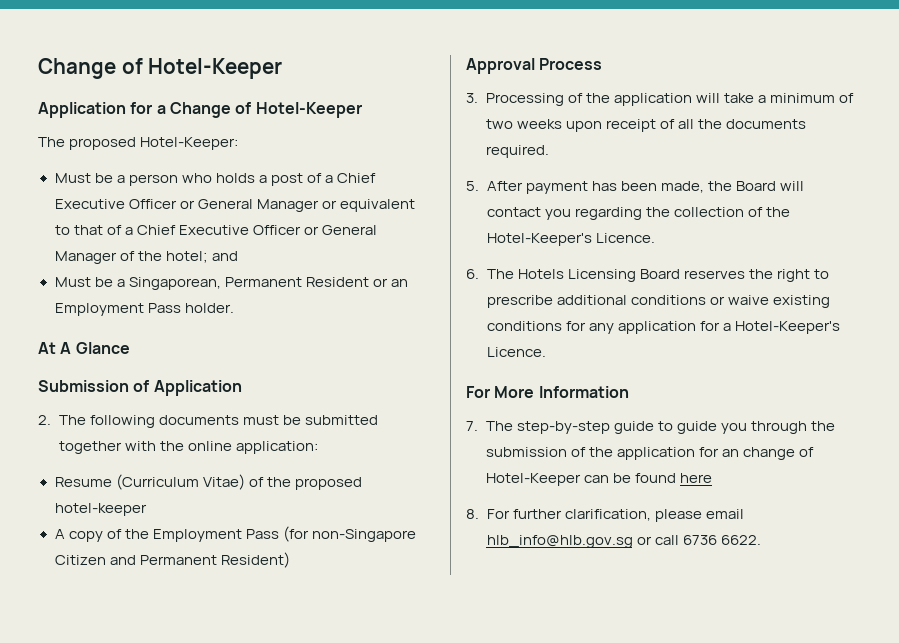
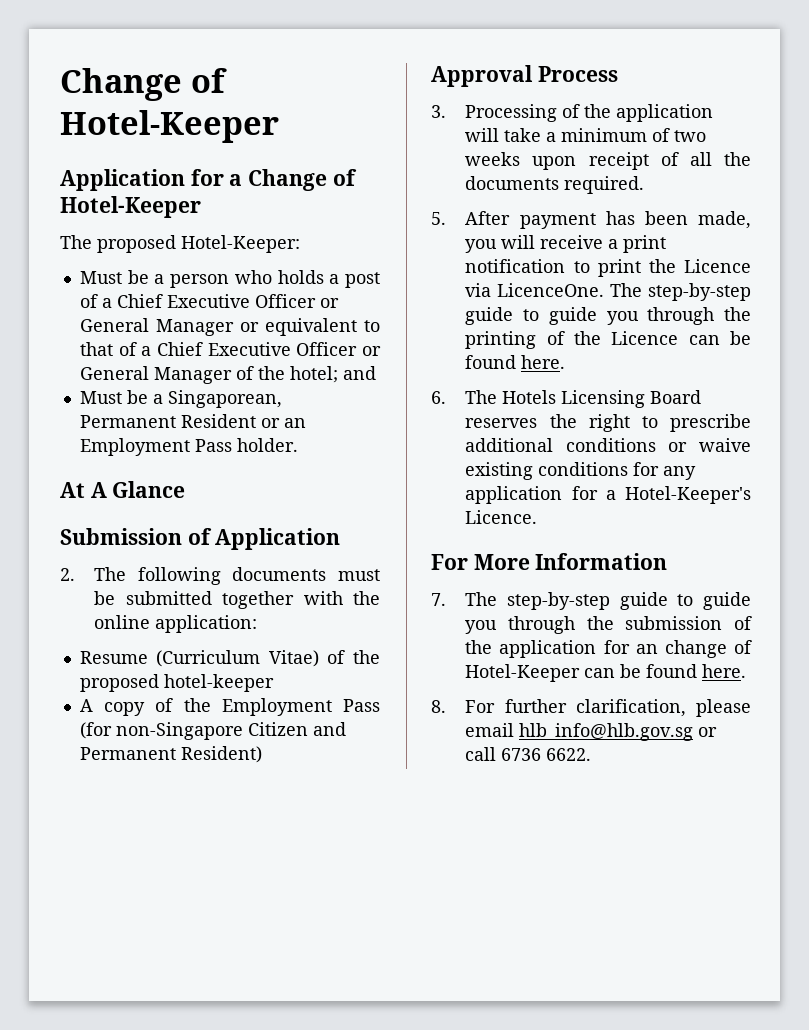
[707,181,804,191] [486,207,790,220] [486,233,655,246] the Board will contact you regarding the collection of the Hotel-Keeper's Licence. -> [465,235,667,253] [465,259,751,277] [465,283,751,301] [465,307,751,325] [465,331,751,349] [465,355,566,369] you will receive a print notification to print the Licence via LicenceOne. The step-by-step guide to guide you through the printing of the Licence can be found here.
[679,473,712,483] here -> [702,664,747,678] here.

